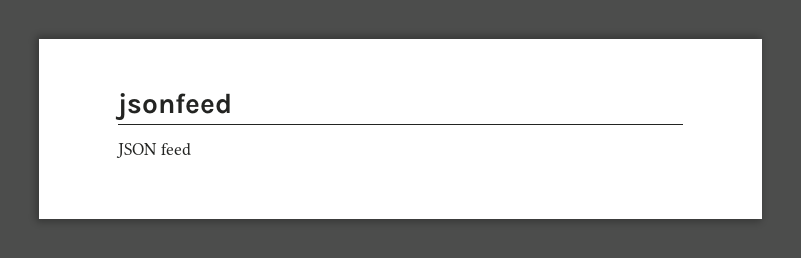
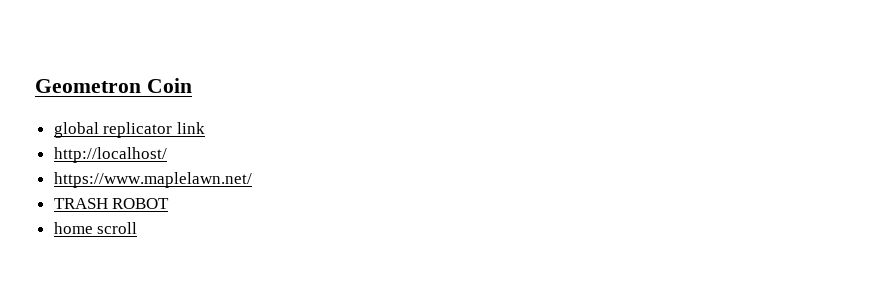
[115,93,232,121] [116,143,191,158] jsonfeed // JSON feed -> [35,78,192,93] [53,122,205,138] [53,147,167,163] [53,172,252,188] [53,198,170,209] [53,222,138,234] Geometron Coin // global replicator link // http://localhost/ // https://www.maplelawn.net/ // TRASH ROBOT // home scroll

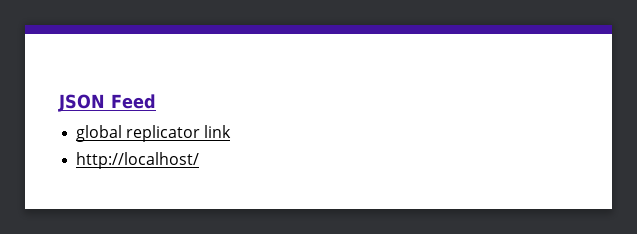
[35,78,192,93] Geometron Coin -> [58,94,156,112] JSON Feed
[53,172,252,188] [53,198,170,209] [53,222,138,234] // https://www.maplelawn.net/ // TRASH ROBOT // home scroll -> (200, 160) none

